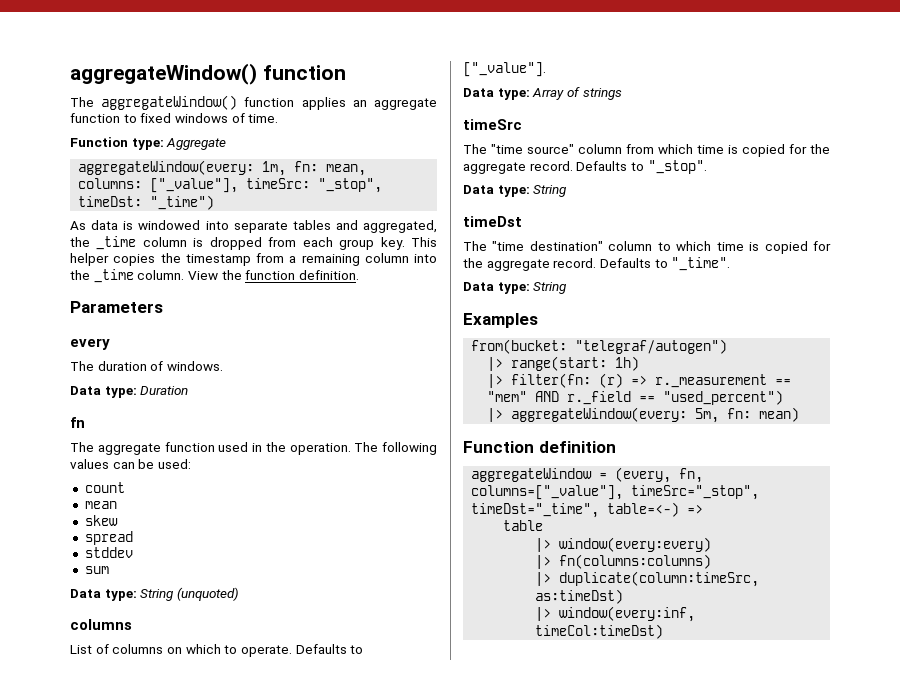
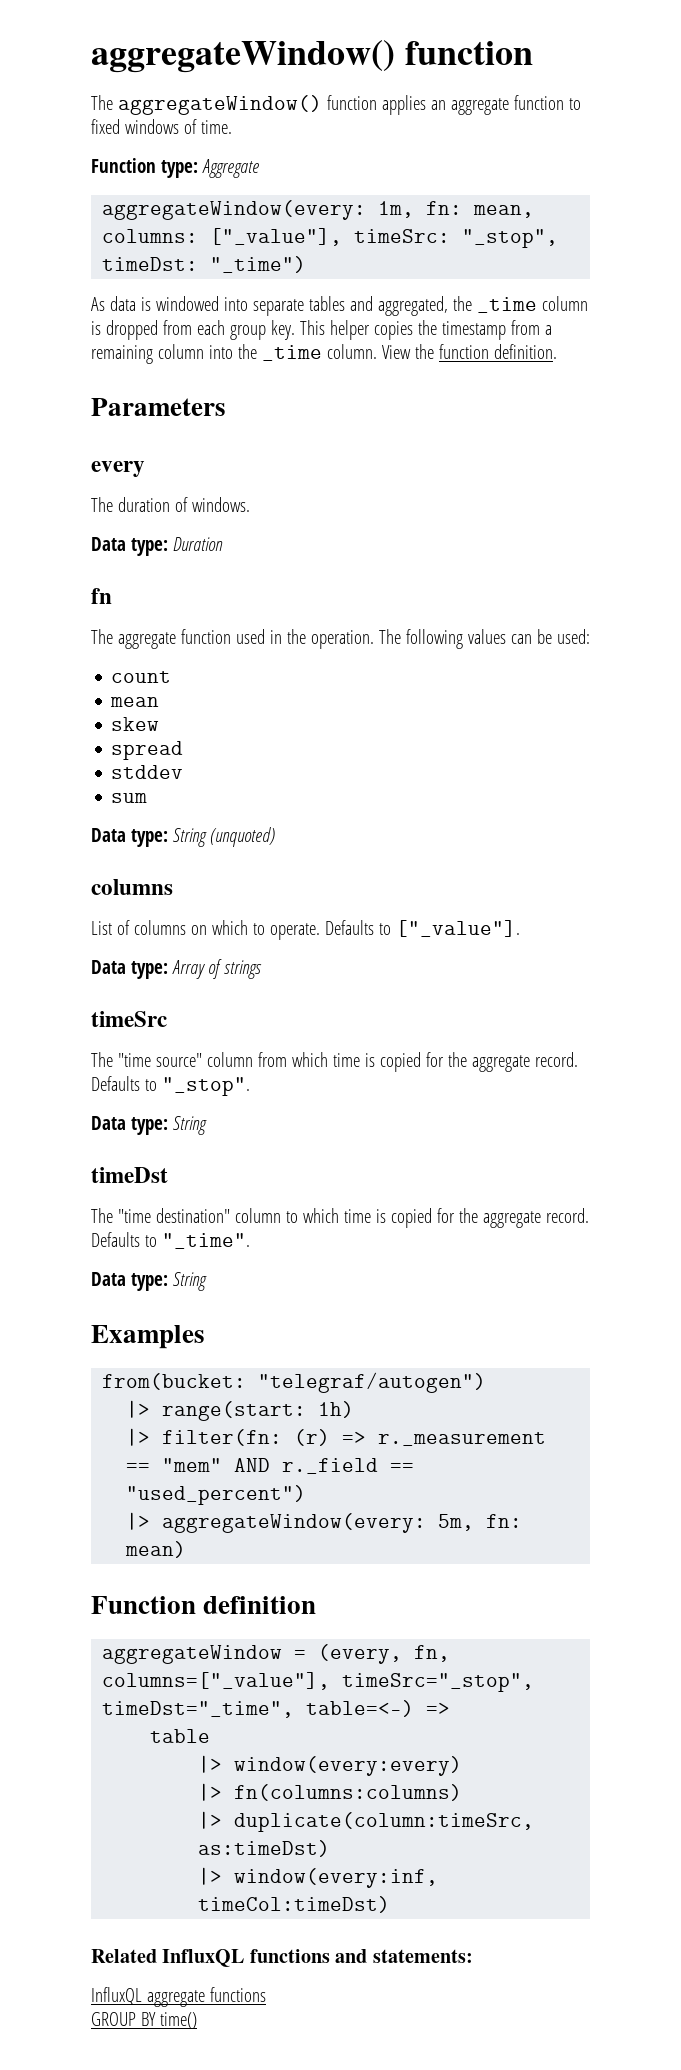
(664, 631) none -> [91,1949,473,1967] [91,1987,266,2007] [91,2012,197,2029] // Related InfluxQL functions and statements: // InfluxQL aggregate functions // GROUP BY time()

